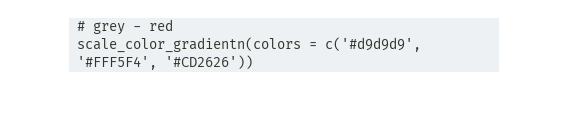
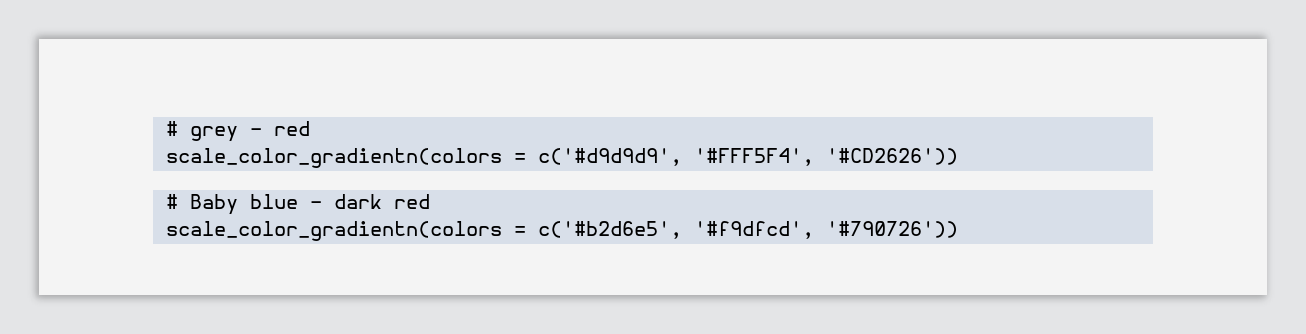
(254, 62) none -> [165,194,430,215] [165,221,958,241] // # Baby blue - dark red // scale_color_gradientn(colors = c('#b2d6e5', '#f9dfcd', '#790726'))

